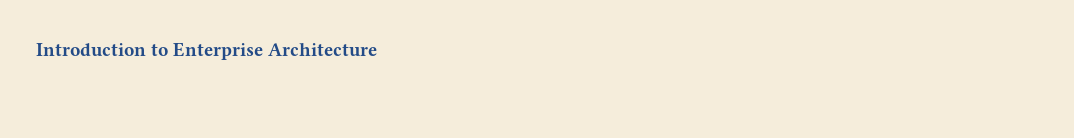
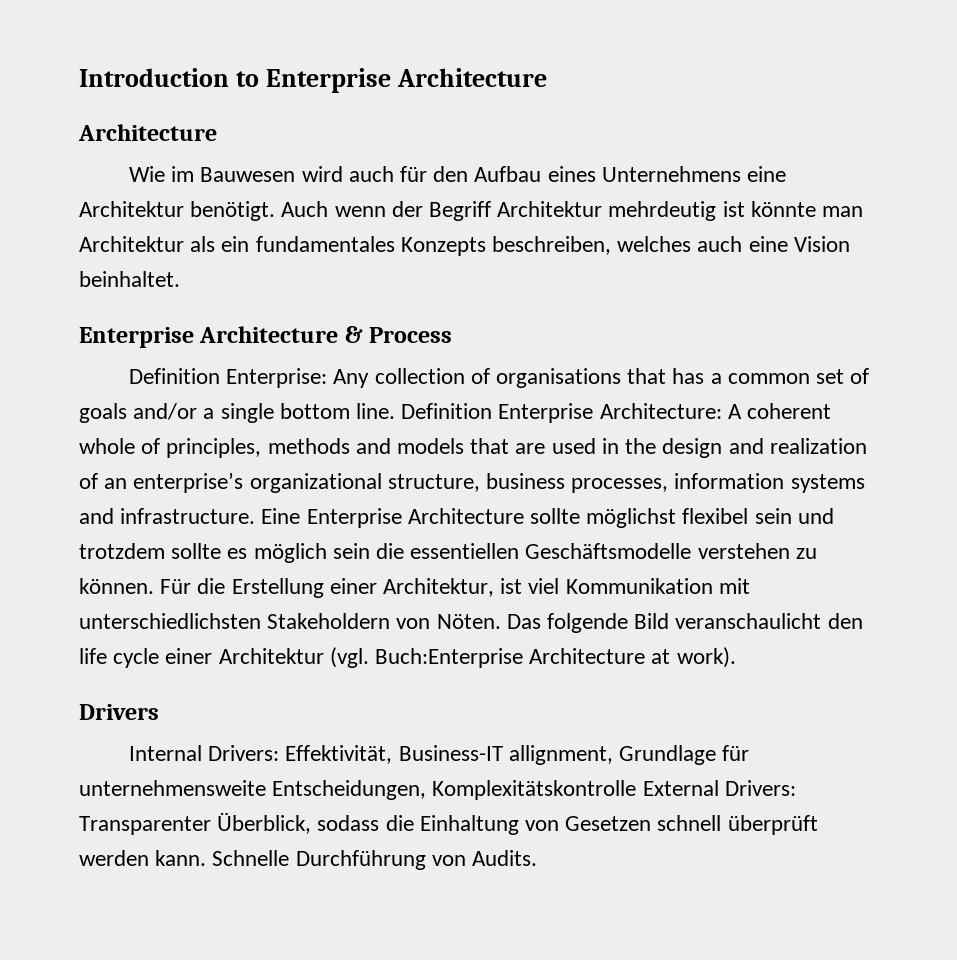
(378, 50) none -> [78,124,217,141] [128,166,786,182] [79,201,864,221] [79,236,850,256] [79,271,180,287] [79,326,453,348] [128,368,870,388] [79,403,832,423] [79,438,867,458] [79,472,865,493] [79,508,834,528] [79,543,817,563] [79,578,750,598] [79,613,863,633] [79,647,736,668] [79,704,159,720] [128,745,750,765] [79,780,796,800] [79,812,818,835] [79,850,538,870] // Architecture // Wie im Bauwesen wird auch für den Aufbau eines Unternehmens eine Architektur benötigt. Auch wenn der Begriff Architektur mehrdeutig ist könnte man Architektur als ein fundamentales Konzepts beschreiben, welches auch eine Vision beinhaltet. // Enterprise Architecture & Process // Definition Enterprise: Any collection of organisations that has a common set of goals and/or a single bottom line. Definition Enterprise Architecture: A coherent whole of principles, methods and models that are used in the design and realization of an enterprise’s organizational structure, business processes, information systems and infrastructure. Eine Enterprise Architecture sollte möglichst flexibel sein und trotzdem sollte es möglich sein die essentiellen Geschäftsmodelle verstehen zu können. Für die Erstellung einer Architektur, ist viel Kommunikation mit unterschiedlichsten Stakeholdern von Nöten. Das folgende Bild veranschaulicht den life cycle einer Architektur (vgl. Buch:Enterprise Architecture at work). // Drivers // Internal Drivers: Effektivität, Business-IT allignment, Grundlage für unternehmensweite Entscheidungen, Komplexitätskontrolle External Drivers: Transparenter Überblick, sodass die Einhaltung von Gesetzen schnell überprüft werden kann. Schnelle Durchführung von Audits.

